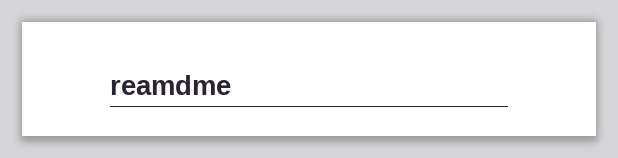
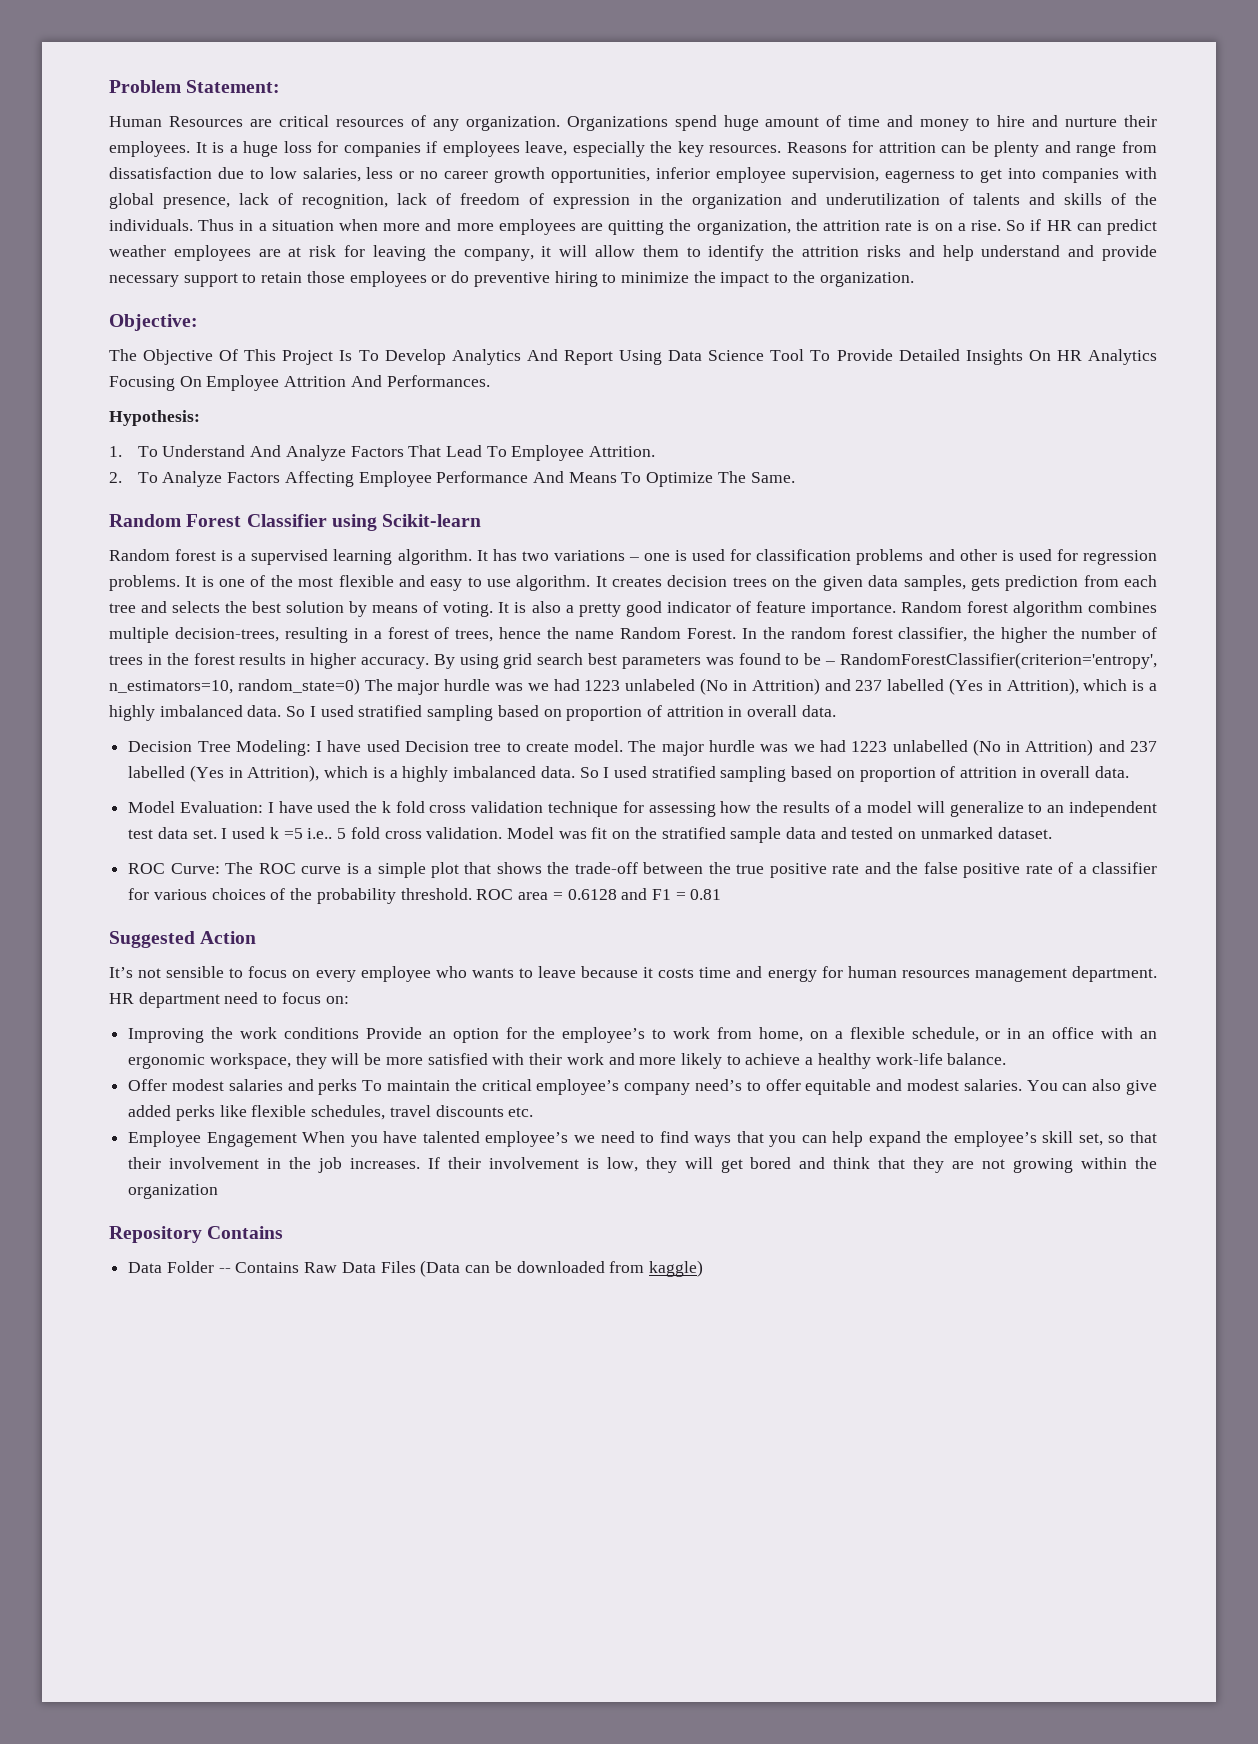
[110,75,231,95] reamdme -> [109,80,281,93] [109,115,1158,131] [109,141,1157,157] [109,167,1157,183] [109,193,1158,209] [109,219,1158,235] [109,245,1158,261] [109,271,914,287] [109,314,198,331] [109,349,1157,365] [109,375,490,391] [109,410,200,426] [109,445,656,461] [109,471,795,487] [109,514,482,531] [109,549,1157,565] [109,575,1158,591] [109,601,1158,617] [109,627,1157,643] [109,652,1158,669] [109,678,1158,695] [109,705,836,721] [128,739,1158,756] [128,765,1130,782] [128,801,1157,817] [128,827,1052,843] [128,862,1158,878] [128,888,722,904] [109,931,257,948] [109,966,1158,982] [109,992,349,1008] [128,1027,1158,1043] [128,1053,1007,1069] [128,1079,1157,1095] [128,1105,534,1121] [128,1131,1157,1147] [128,1157,1157,1173] [128,1184,219,1199] [109,1226,284,1243] [128,1260,703,1277] Problem Statement: // Human Resources are critical resources of any organization. Organizations spend huge amount of time and money to hire and nurture their employees. It is a huge loss for companies if employees leave, especially the key resources. Reasons for attrition can be plenty and range from dissatisfaction due to low salaries, less or no career growth opportunities, inferior employee supervision, eagerness to get into companies with global presence, lack of recognition, lack of freedom of expression in the organization and underutilization of talents and skills of the individuals. Thus in a situation when more and more employees are quitting the organization, the attrition rate is on a rise. So if HR can predict weather employees are at risk for leaving the company, it will allow them to identify the attrition risks and help understand and provide necessary support to retain those employees or do preventive hiring to minimize the impact to the organization. // Objective: // The Objective Of This Project Is To Develop Analytics And Report Using Data Science Tool To Provide Detailed Insights On HR Analytics Focusing On Employee Attrition And Performances. // Hypothesis: // 1. To Understand And Analyze Factors That Lead To Employee Attrition. // 2. To Analyze Factors Affecting Employee Performance And Means To Optimize The Same. // Random Forest Classifier using Scikit-learn // Random forest is a supervised learning algorithm. It has two variations – one is used for classification problems and other is used for regression problems. It is one of the most flexible and easy to use algorithm. It creates decision trees on the given data samples, gets prediction from each tree and selects the best solution by means of voting. It is also a pretty good indicator of feature importance. Random forest algorithm combines multiple decision-trees, resulting in a forest of trees, hence the name Random Forest. In the random forest classifier, the higher the number of trees in the forest results in higher accuracy. By using grid search best parameters was found to be – RandomForestClassifier(criterion='entropy', n_estimators=10, random_state=0) The major hurdle was we had 1223 unlabeled (No in Attrition) and 237 labelled (Yes in Attrition), which is a highly imbalanced data. So I used stratified sampling based on proportion of attrition in overall data. // Decision Tree Modeling: I have used Decision tree to create model. The major hurdle was we had 1223 unlabelled (No in Attrition) and 237 labelled (Yes in Attrition), which is a highly imbalanced data. So I used stratified sampling based on proportion of attrition in overall data. // Model Evaluation: I have used the k fold cross validation technique for assessing how the results of a model will generalize to an independent test data set. I used k =5 i.e.. 5 fold cross validation. Model was fit on the stratified sample data and tested on unmarked dataset. // ROC Curve: The ROC curve is a simple plot that shows the trade-off between the true positive rate and the false positive rate of a classifier for various choices of the probability threshold. ROC area = 0.6128 and F1 = 0.81 // Suggested Action // It’s not sensible to focus on every employee who wants to leave because it costs time and energy for human resources management department. HR department need to focus on: // Improving the work conditions Provide an option for the employee’s to work from home, on a flexible schedule, or in an office with an ergonomic workspace, they will be more satisfied with their work and more likely to achieve a healthy work-life balance. // Offer modest salaries and perks To maintain the critical employee’s company need’s to offer equitable and modest salaries. You can also give added perks like flexible schedules, travel discounts etc. // Employee Engagement When you have talented employee’s we need to find ways that you can help expand the employee’s skill set, so that their involvement in the job increases. If their involvement is low, they will get bored and think that they are not growing within the organization // Repository Contains // Data Folder -- Contains Raw Data Files (Data can be downloaded from kaggle)

